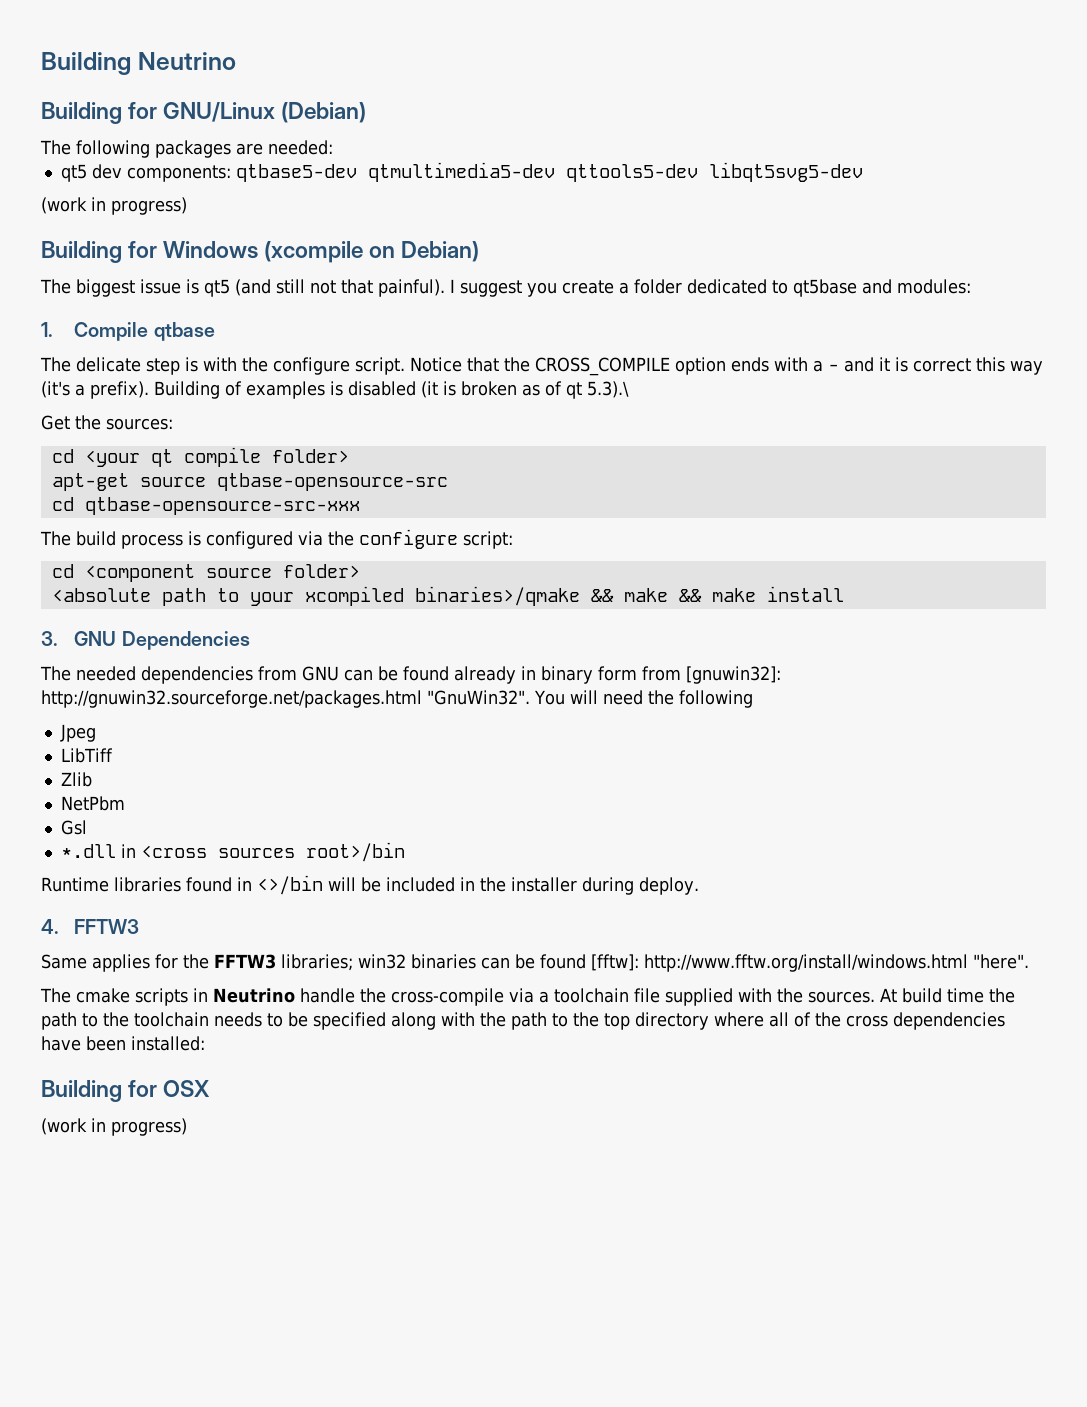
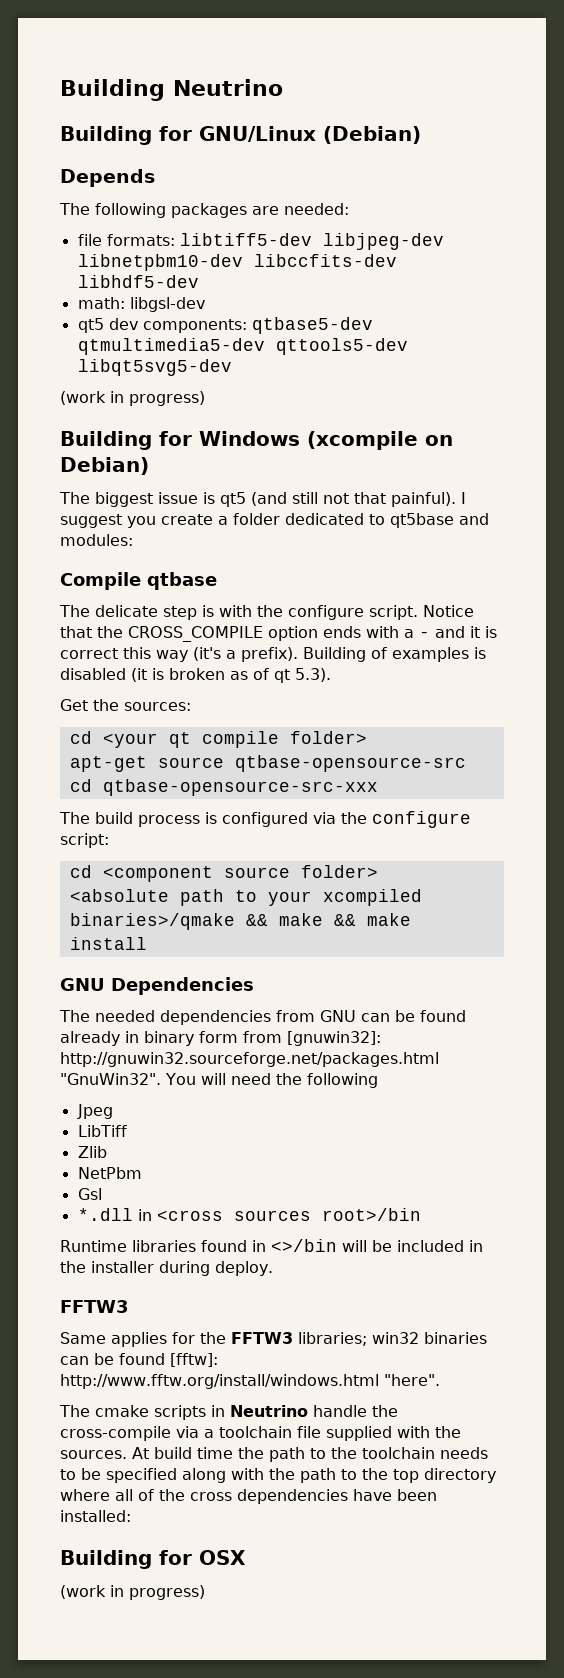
(367, 112) none -> [60,169,155,187] // Depends
(333, 147) none -> [77,233,444,250] [77,254,397,271] [77,275,199,288] [77,297,205,312] // file formats: libtiff5-dev libjpeg-dev libnetpbm10-dev libccfits-dev libhdf5-dev // math: libgsl-dev
[41,322,53,337] 1. -> (133, 540) none
[587,381,629,398] 5.3).\ -> [295,668,331,682] 5.3).
[41,631,58,646] 3. -> (147, 943) none
[41,919,59,934] 4. -> (273, 1268) none

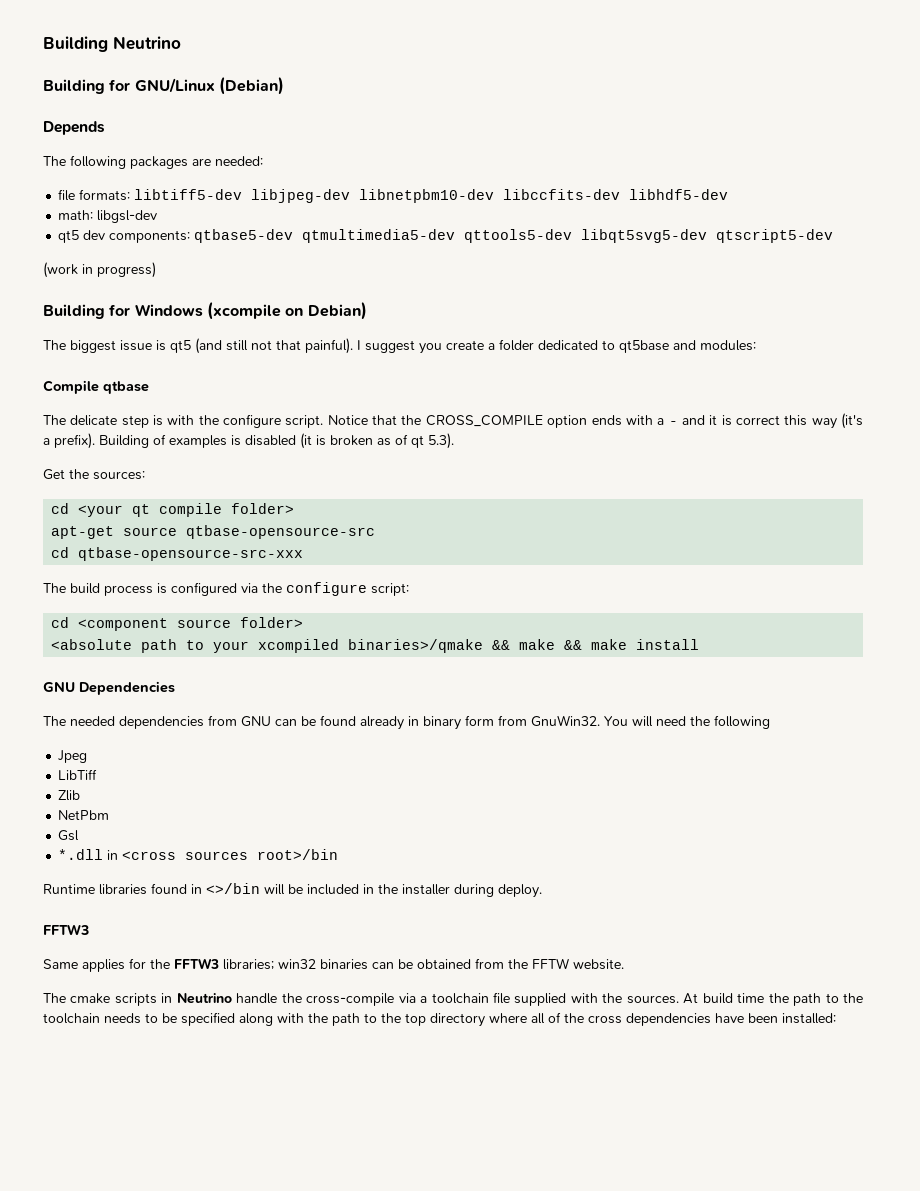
(232, 367) none -> [716,229,834,243] qtscript5-dev
[287,1031,381,1046] [60,1052,439,1067] [60,1073,161,1085] [gnuwin32]: http://gnuwin32.sourceforge.net/packages.html "GnuWin32". -> [531,715,600,727] GnuWin32.
[119,1353,218,1367] [60,1374,440,1389] found [fftw]: http://www.fftw.org/install/windows.html "here". -> [417,958,624,970] obtained from the FFTW website.
[60,1550,246,1569] [60,1585,205,1600] // Building for OSX // (work in progress) -> (836, 1018) none

